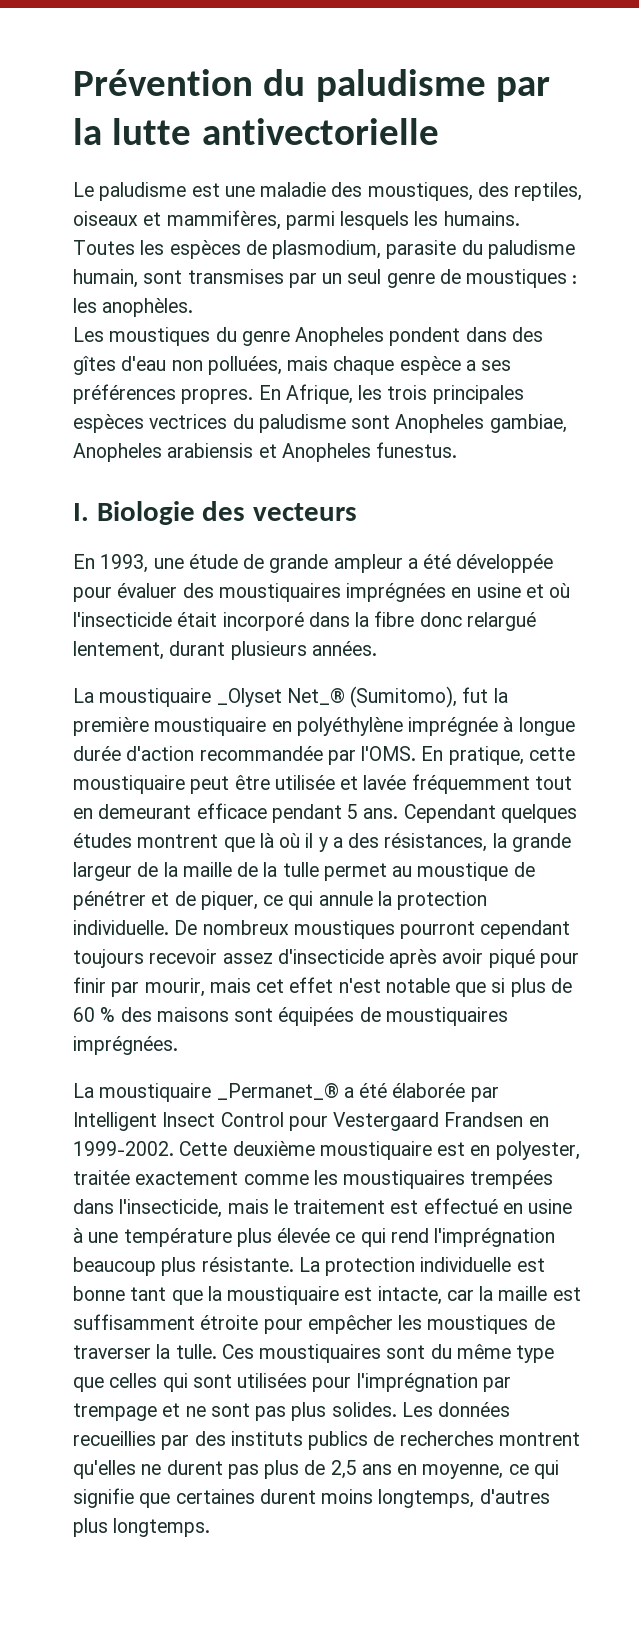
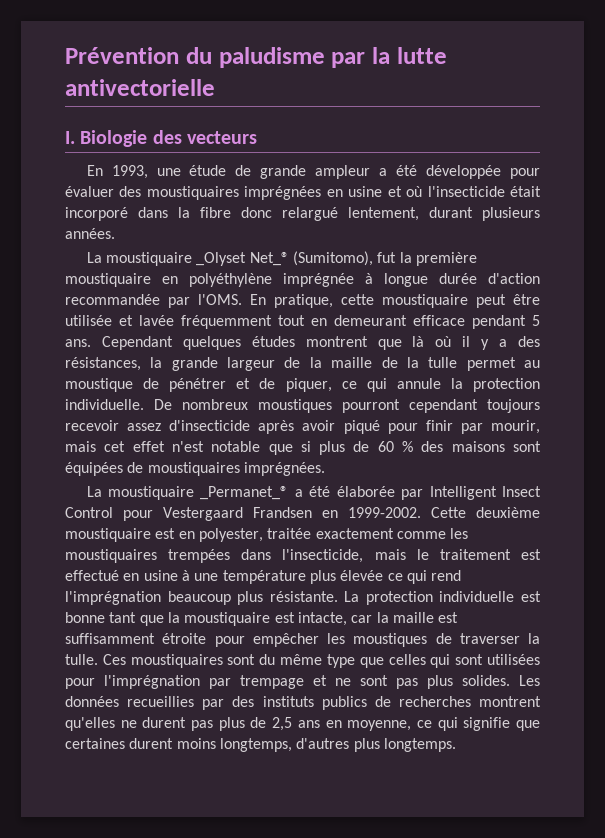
[73,182,583,201] [73,210,520,230] [73,240,575,259] [73,269,578,288] [73,298,194,317] [73,327,543,346] [73,356,512,375] [73,384,524,404] [73,414,567,433] [73,442,458,462] // Le paludisme est une maladie des moustiques, des reptiles, oiseaux et mammifères, parmi lesquels les humains. Toutes les espèces de plasmodium, parasite du paludisme humain, sont transmises par un seul genre de moustiques : les anophèles. // Les moustiques du genre Anopheles pondent dans des gîtes d'eau non polluées, mais chaque espèce a ses préférences propres. En Afrique, les trois principales espèces vectrices du paludisme sont Anopheles gambiae, Anopheles arabiensis et Anopheles funestus. -> (215, 87) none

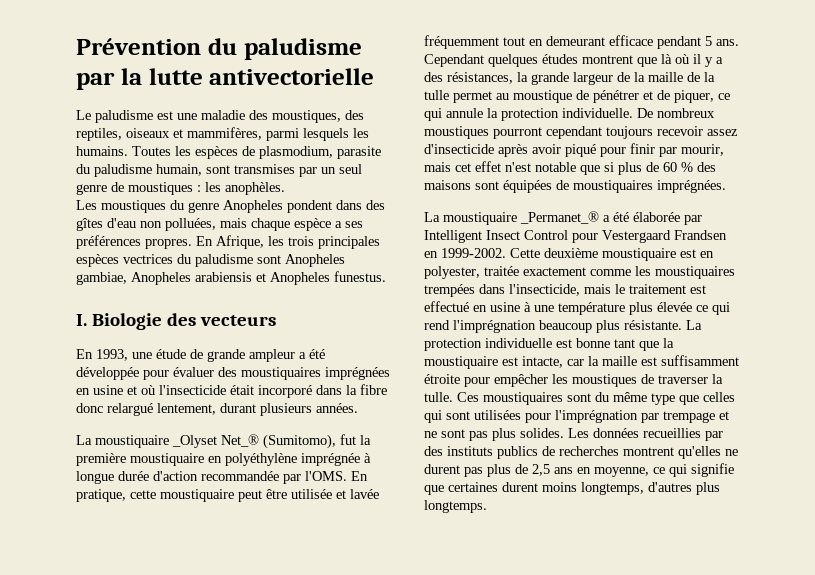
(215, 87) none -> [76,110,364,123] [76,127,369,141] [76,146,381,159] [76,164,362,177] [76,182,285,195] [76,200,385,213] [76,218,363,231] [76,235,380,249] [76,254,345,267] [76,271,386,285] // Le paludisme est une maladie des moustiques, des reptiles, oiseaux et mammifères, parmi lesquels les humains. Toutes les espèces de plasmodium, parasite du paludisme humain, sont transmises par un seul genre de moustiques : les anophèles. // Les moustiques du genre Anopheles pondent dans des gîtes d'eau non polluées, mais chaque espèce a ses préférences propres. En Afrique, les trois principales espèces vectrices du paludisme sont Anopheles gambiae, Anopheles arabiensis et Anopheles funestus.

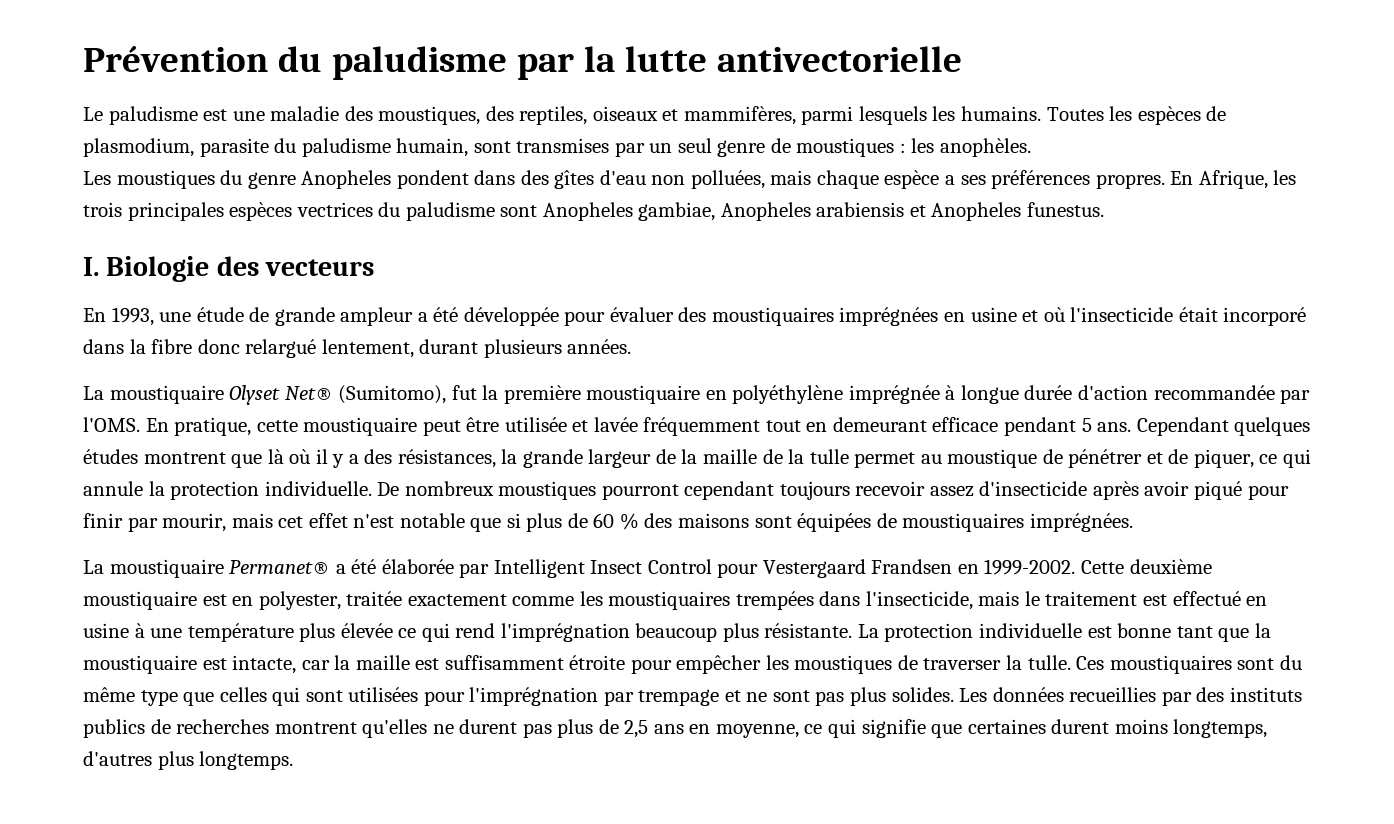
[172,434,259,448] _Olyset Net_® -> [229,385,333,405] Olyset Net®
[520,211,599,224] _Permanet_® -> [229,560,331,574] Permanet®

